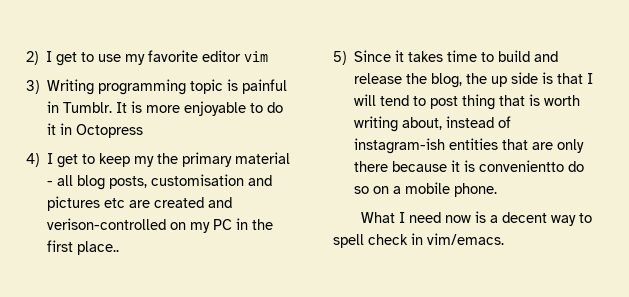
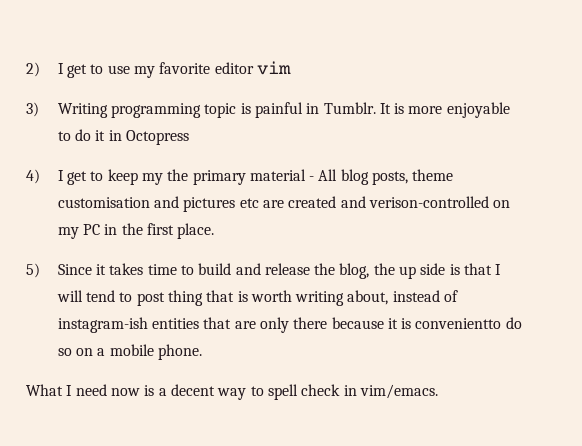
[57,175,74,186] all -> [318,169,338,181] All
(148, 182) none -> [412,169,454,181] theme
[77,241,120,255] place.. -> [177,223,215,239] place.

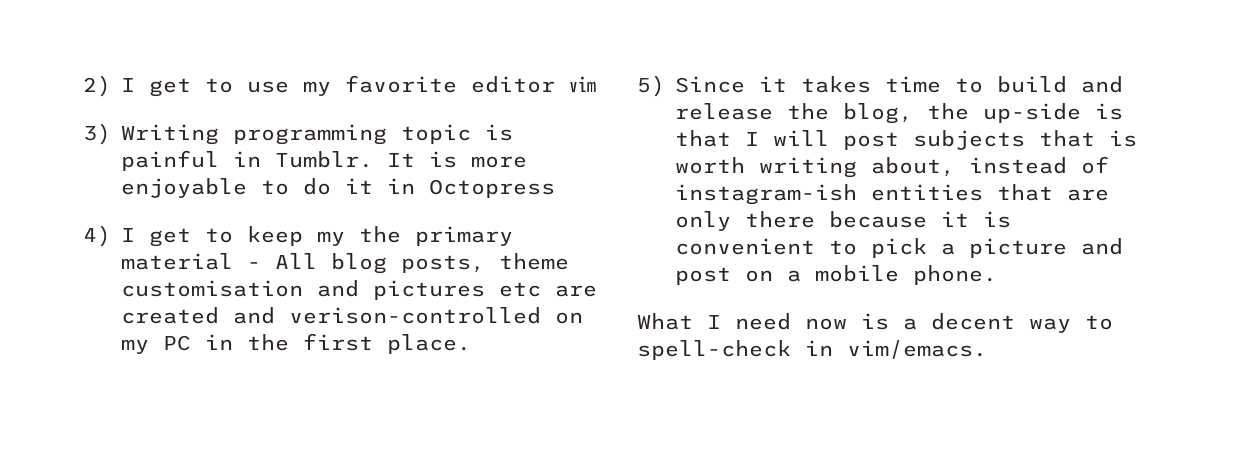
[399,263,446,279] up side -> [983,103,1081,123] up-side
[85,290,203,306] tend to post thing -> [843,130,1025,150] post subjects
[415,317,522,329] [57,348,72,356] convenientto do so -> [675,238,1123,258] [675,267,731,285] convenient to pick a picture and post
[267,384,341,400] spell check -> [637,340,791,360] spell-check

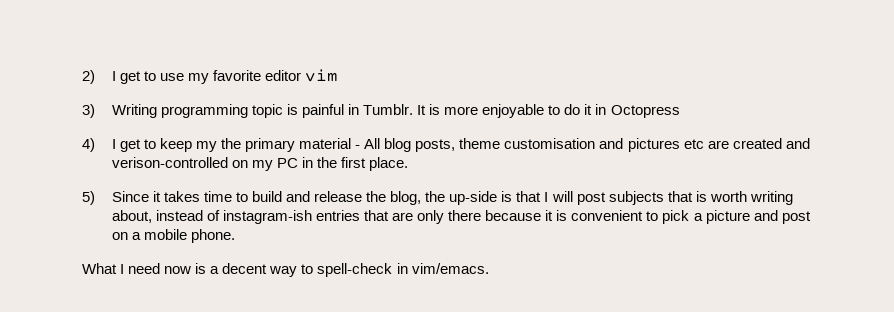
[871,184,983,201] entities -> [315,210,360,221] entries

